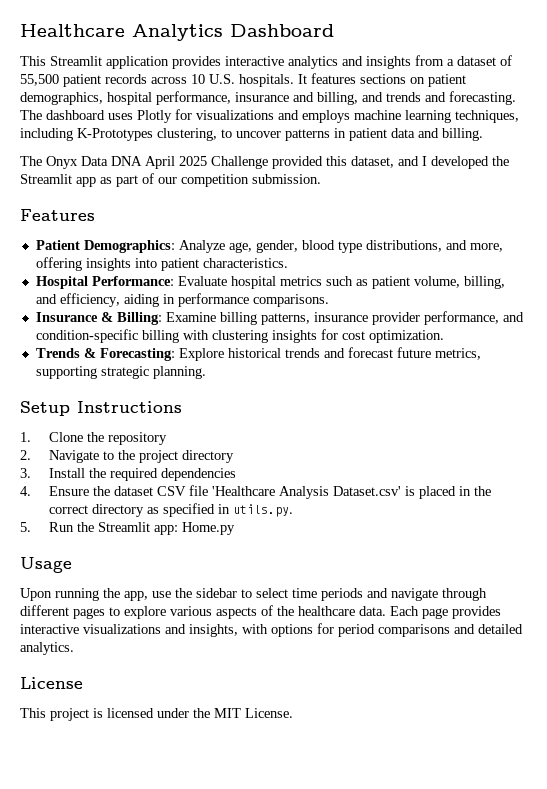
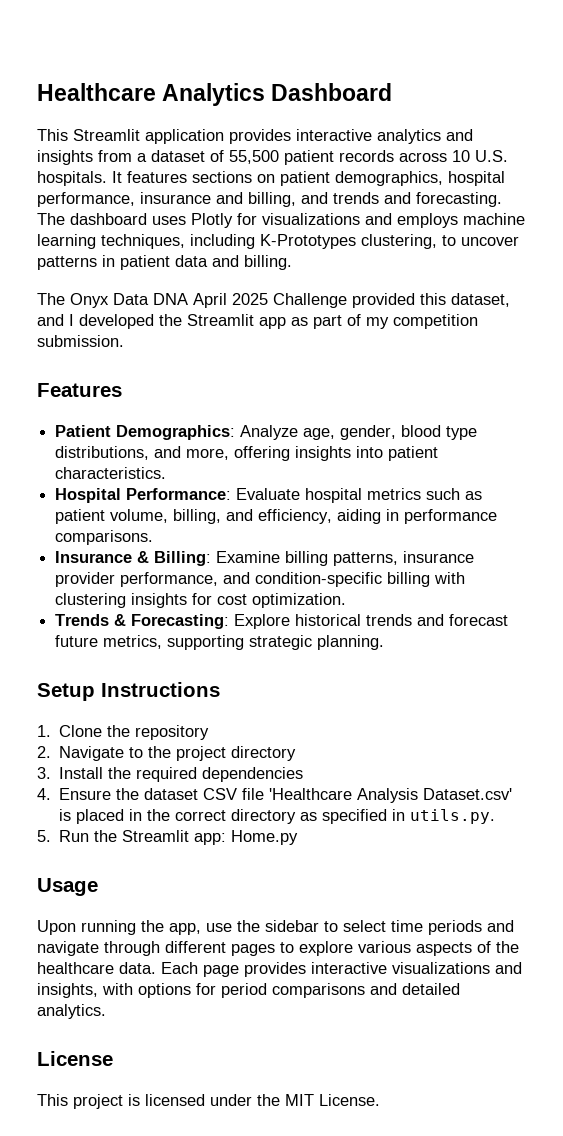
[158,177,177,184] our -> [366,317,389,329] my

